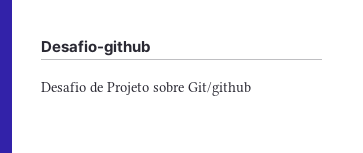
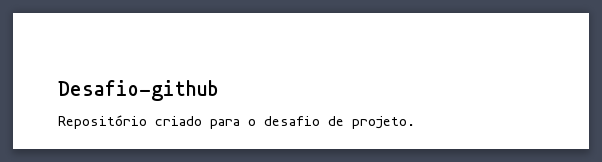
[41,82,251,96] Desafio de Projeto sobre Git/github -> [58,115,415,129] Repositório criado para o desafio de projeto.

